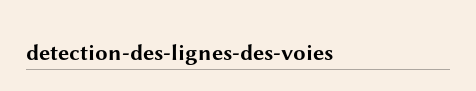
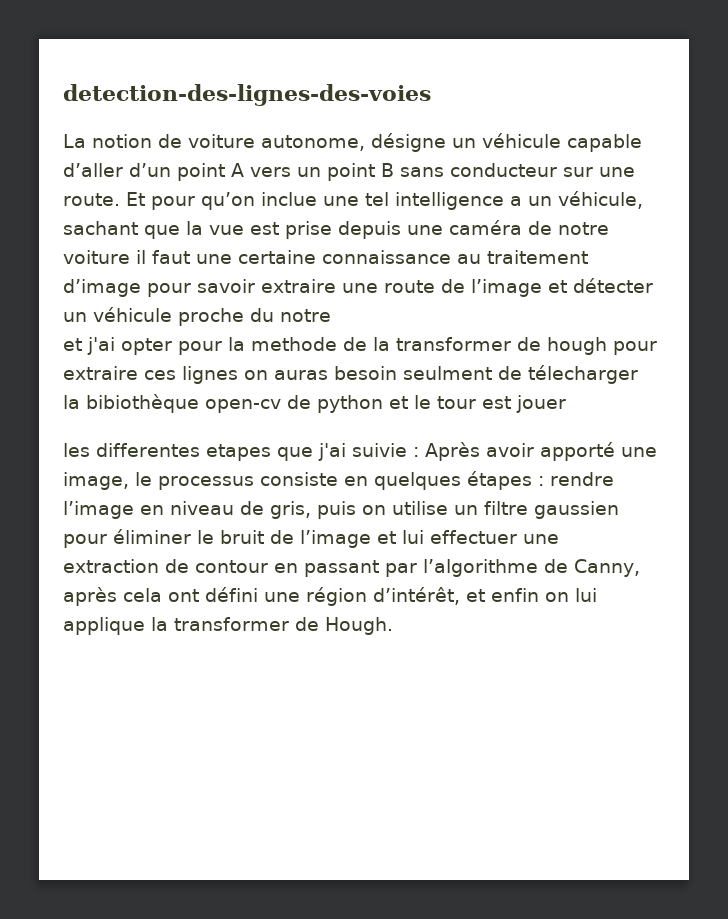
(333, 54) none -> [63,133,642,152] [63,163,635,181] [63,191,643,210] [63,220,609,239] [63,250,588,264] [63,278,653,297] [63,307,331,326] [63,337,657,355] [63,365,638,384] [63,394,566,413] [63,442,657,461] [63,471,614,490] [63,501,619,519] [63,529,559,548] [63,559,640,577] [63,587,597,606] [63,617,393,635] // La notion de voiture autonome, désigne un véhicule capable d’aller d’un point A vers un point B sans conducteur sur une route. Et pour qu’on inclue une tel intelligence a un véhicule, sachant que la vue est prise depuis une caméra de notre voiture il faut une certaine connaissance au traitement d’image pour savoir extraire une route de l’image et détecter un véhicule proche du notre // et j'ai opter pour la methode de la transformer de hough pour extraire ces lignes on auras besoin seulment de télecharger la bibiothèque open-cv de python et le tour est jouer // les differentes etapes que j'ai suivie : Après avoir apporté une image, le processus consiste en quelques étapes : rendre l’image en niveau de gris, puis on utilise un filtre gaussien pour éliminer le bruit de l’image et lui effectuer une extraction de contour en passant par l’algorithme de Canny, après cela ont défini une région d’intérêt, et enfin on lui applique la transformer de Hough.

